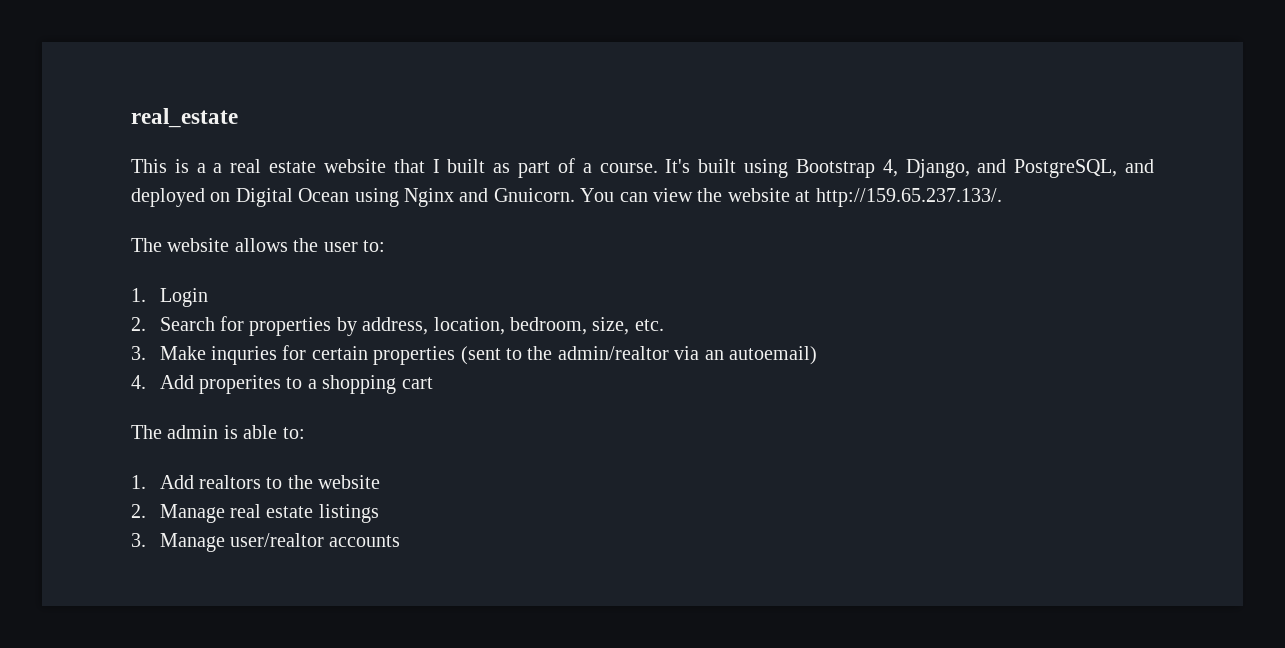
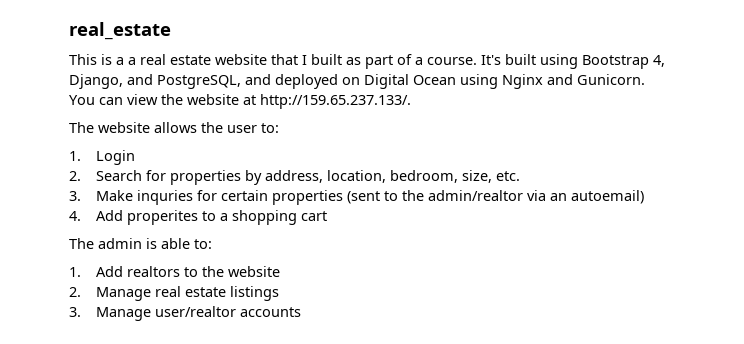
[493,188,575,202] Gnuicorn. -> [577,74,645,85] Gunicorn.

